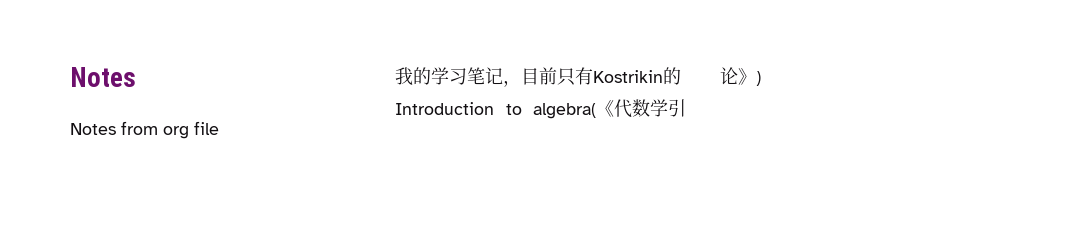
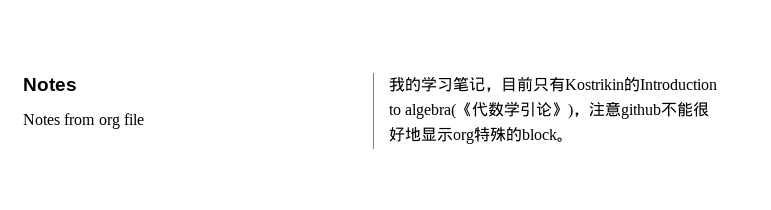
(761, 78) none -> [573,101,710,119] [389,127,573,144] ，注意github不能很好地显示org特殊的block。

